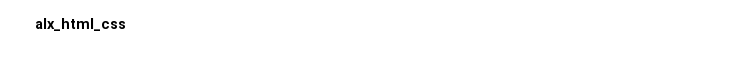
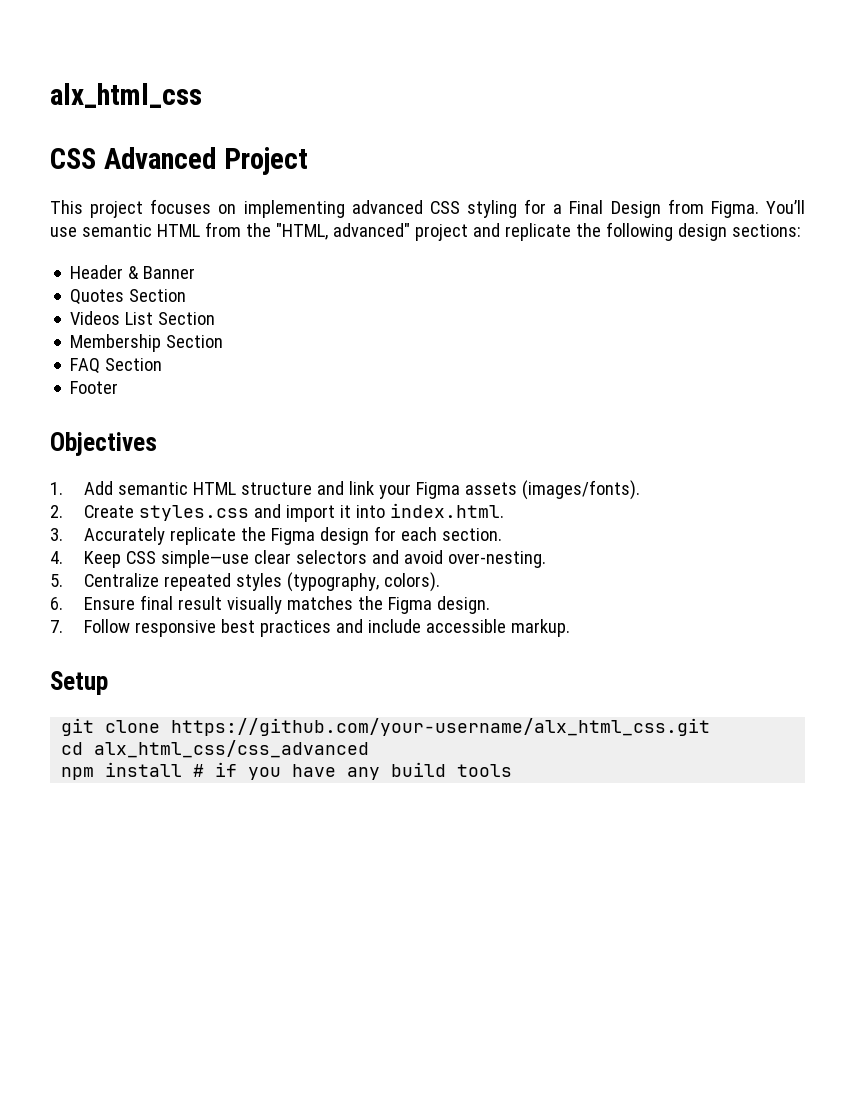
(126, 24) none -> [50,147,308,175] [50,199,805,218] [50,222,801,241] [70,265,196,279] [70,289,187,305] [70,311,216,325] [70,334,224,352] [70,358,163,374] [70,381,119,394] [50,432,157,456] [50,480,640,500] [50,503,504,522] [50,526,502,545] [50,550,546,568] [50,572,440,592] [50,595,490,614] [50,619,570,637] [50,671,108,695] [61,718,711,736] [61,740,370,758] [61,762,513,780] // CSS Advanced Project // This project focuses on implementing advanced CSS styling for a Final Design from Figma. You’ll use semantic HTML from the "HTML, advanced" project and replicate the following design sections: // Header & Banner // Quotes Section // Videos List Section // Membership Section // FAQ Section // Footer // Objectives // 1. Add semantic HTML structure and link your Figma assets (images/fonts). // 2. Create styles.css and import it into index.html. // 3. Accurately replicate the Figma design for each section. // 4. Keep CSS simple—use clear selectors and avoid over-nesting. // 5. Centralize repeated styles (typography, colors). // 6. Ensure final result visually matches the Figma design. // 7. Follow responsive best practices and include accessible markup. // Setup // git clone https://github.com/your-username/alx_html_css.git // cd alx_html_css/css_advanced // npm install # if you have any build tools

